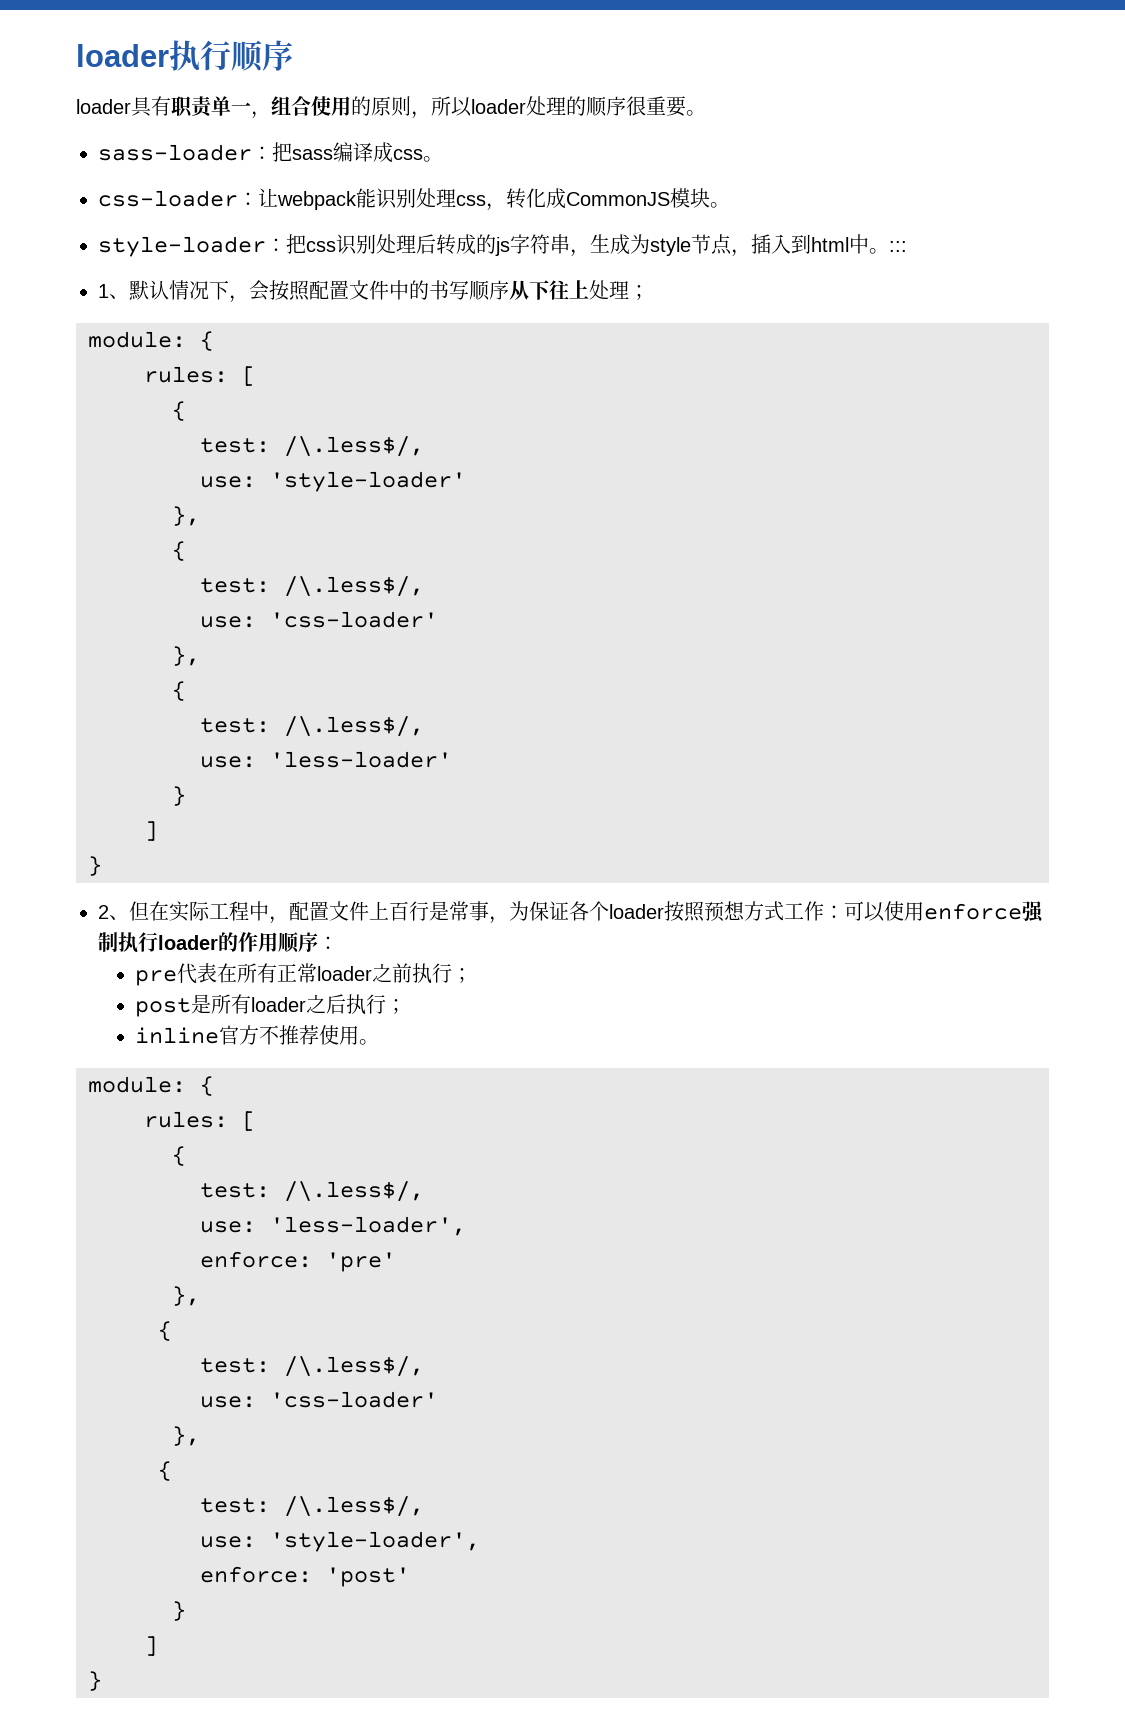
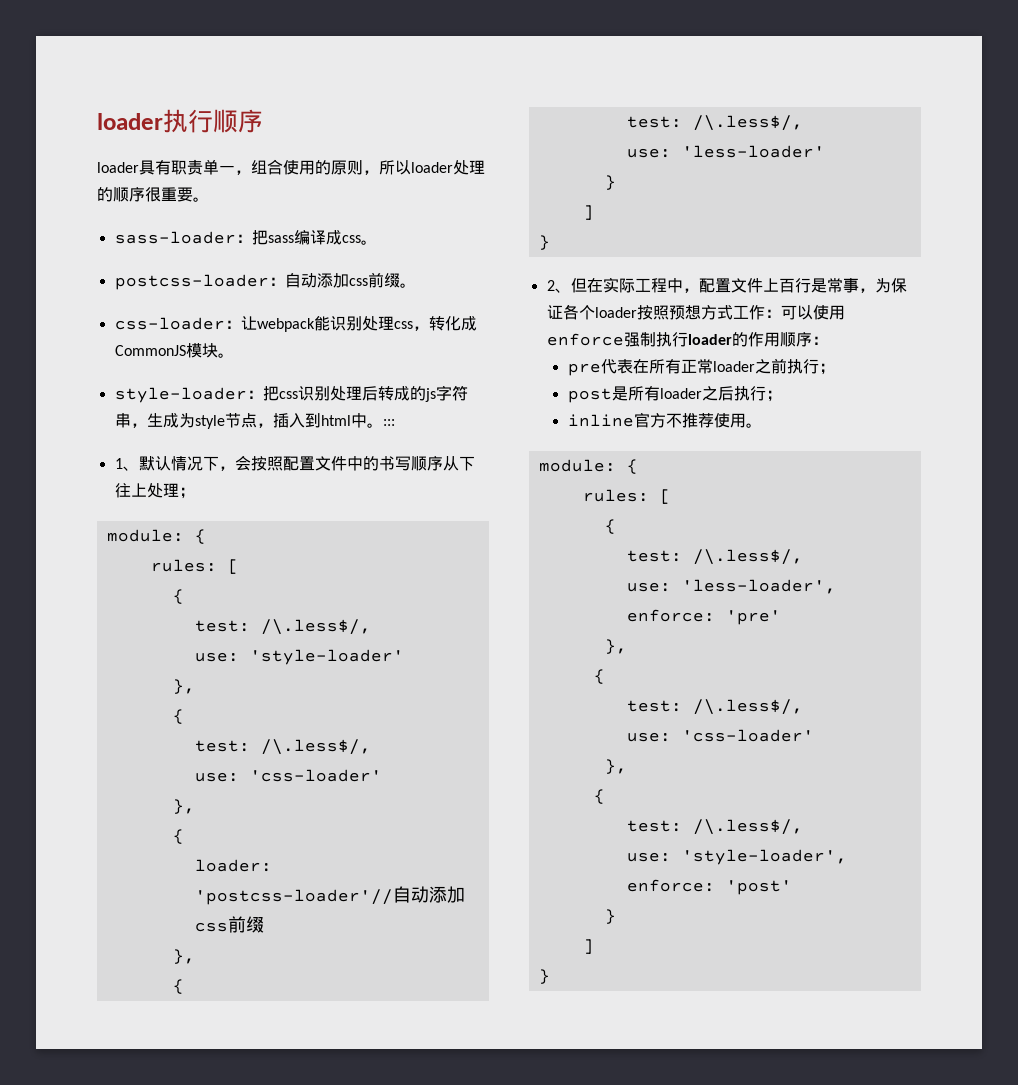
(443, 159) none -> [114,272,416,290] // postcss-loader：自动添加css前缀。
(186, 691) none -> [194,859,272,872] [194,886,465,905] [194,916,264,933] [172,949,195,964] [172,979,184,994] // loader: 'postcss-loader'//自动添加css前缀 // }, // {

